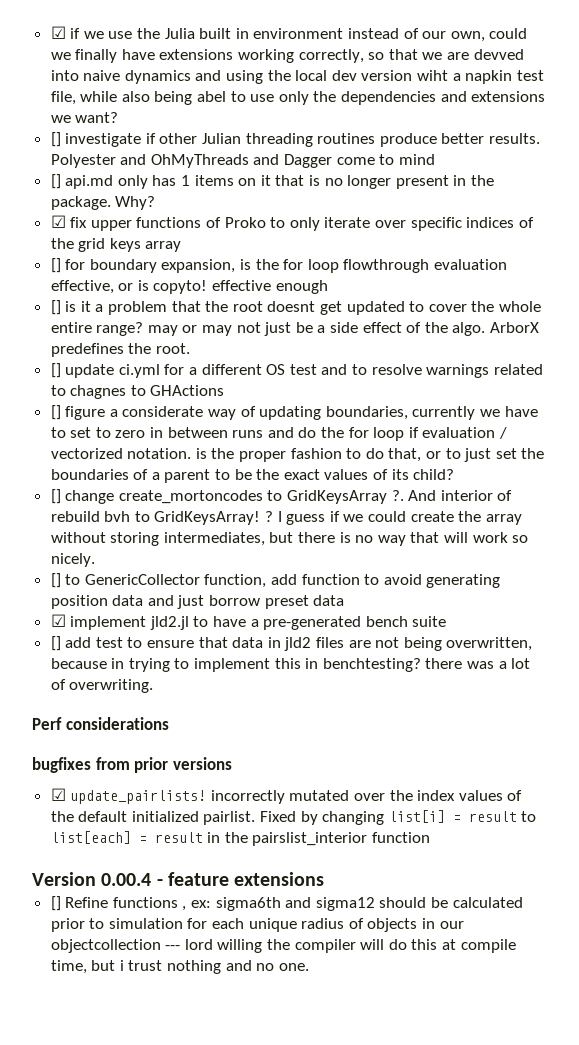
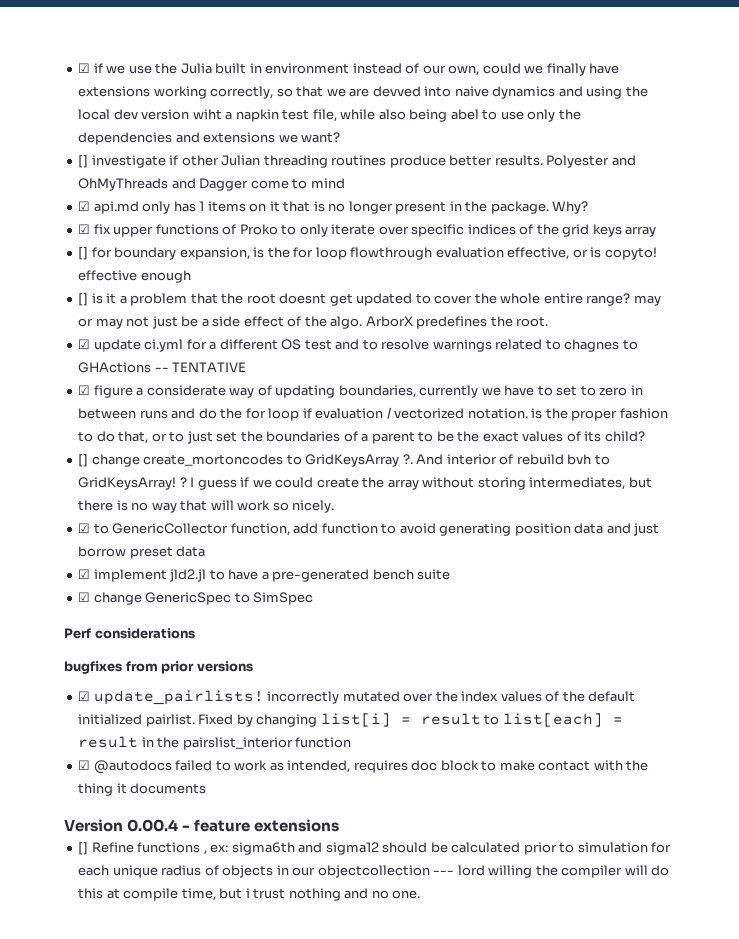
[50,174,61,189] [] -> [78,201,91,211] ☑
[50,363,61,378] [] -> [78,339,91,349] ☑
[50,405,61,420] // [] -> [154,362,247,372] [78,385,91,395] -- TENTATIVE // ☑
[50,573,61,588] [] -> [78,523,91,533] ☑
[50,636,533,651] [50,658,531,672] [50,679,154,693] [] add test to ensure that data in jld2 files are not being overwritten, because in trying to implement this in benchtesting? there was a lot of overwriting. -> [78,592,314,605] ☑ change GenericSpec to SimSpec
(431, 837) none -> [78,760,649,774] [78,783,207,796] // ☑ @autodocs failed to work as intended, requires doc block to make contact with the thing it documents

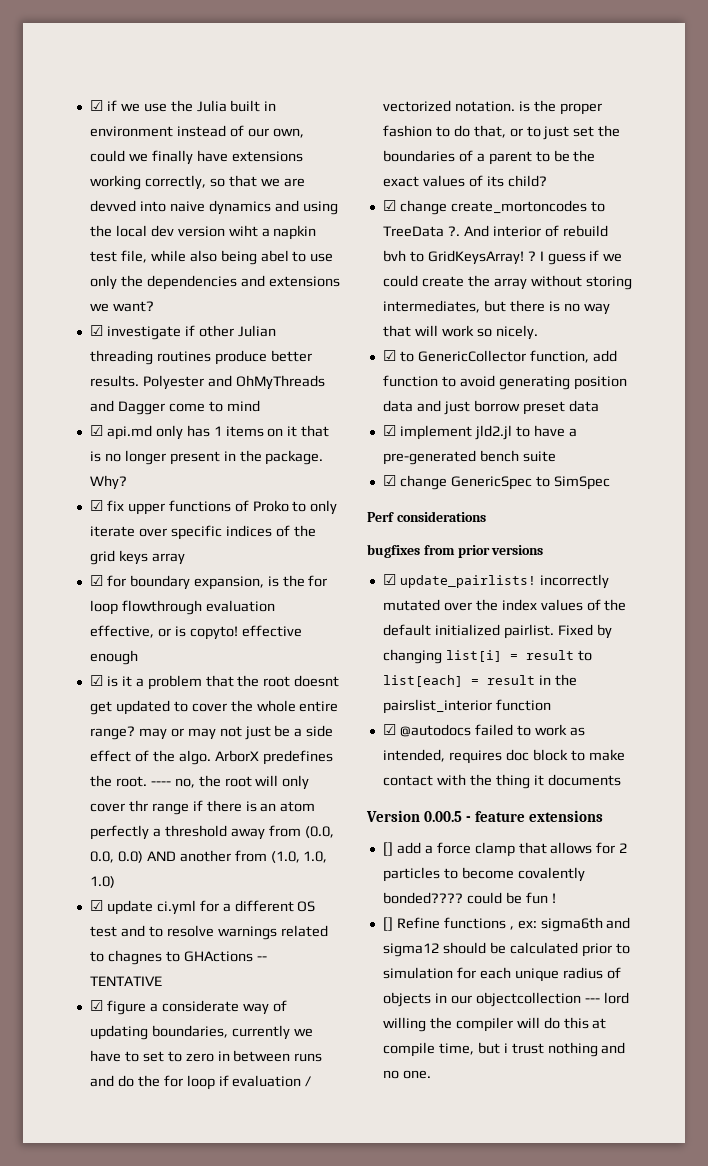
[78,154,89,168] [] -> [89,325,103,336] ☑
[78,246,89,260] [] -> [89,575,103,586] ☑
[78,292,89,306] [] -> [89,675,103,686] ☑
(549, 321) none -> [150,775,310,790] [89,800,316,815] [89,825,334,840] [89,850,328,863] [89,876,115,888] ---- no, the root will only cover thr range if there is an atom perfectly a threshold away from (0.0, 0.0, 0.0) AND another from (1.0, 1.0, 1.0)
[78,453,89,467] [] -> [382,200,396,211] ☑
[305,454,400,467] GridKeysArray -> [382,226,444,237] TreeData
[127,819,179,832] 0.00.4 -> [424,811,463,822] 0.00.5
(340, 825) none -> [382,842,628,857] [382,867,585,882] [382,892,556,904] // [] add a force clamp that allows for 2 particles to become covalently bonded???? could be fun !

